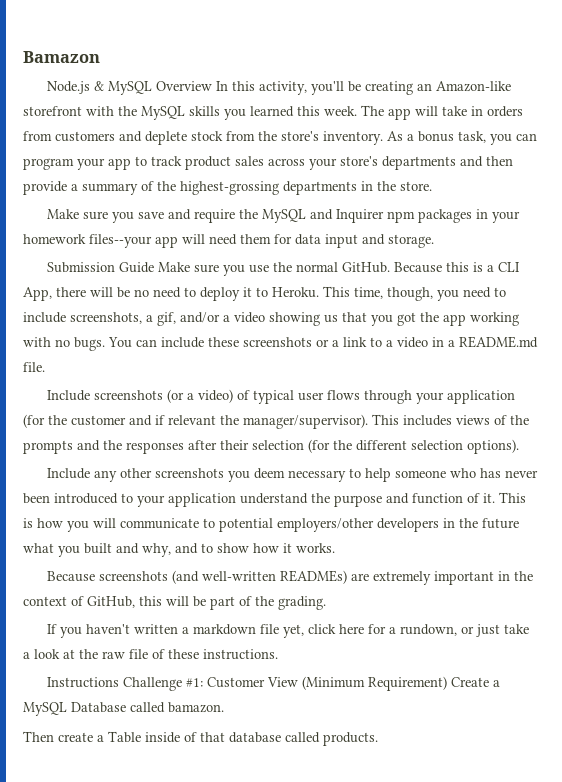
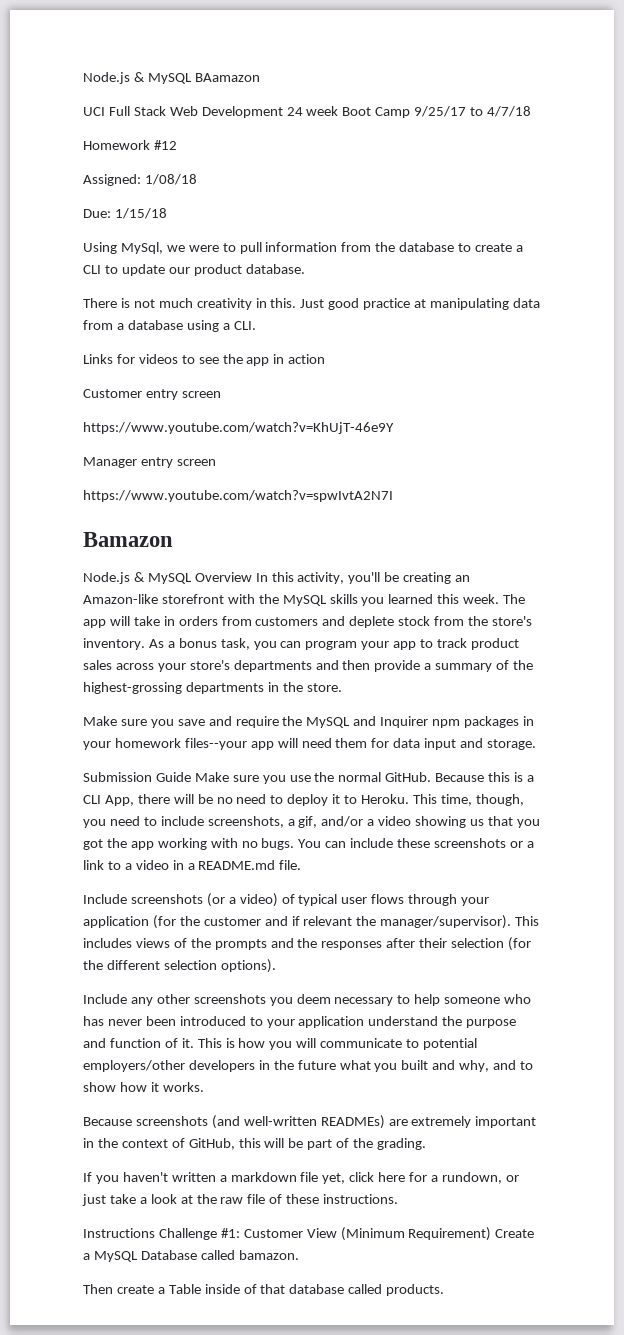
(23, 57) none -> [83,72,260,84] [83,106,532,118] [83,140,177,150] [83,174,197,186] [83,208,167,219] [83,242,523,254] [83,264,305,276] [83,298,540,310] [83,320,256,332] [83,354,326,366] [83,389,221,400] [83,422,394,434] [83,457,216,468] [83,490,393,502] Node.js & MySQL BAamazon // UCI Full Stack Web Development 24 week Boot Camp 9/25/17 to 4/7/18 // Homework #12 // Assigned: 1/08/18 // Due: 1/15/18 // Using MySql, we were to pull information from the database to create a CLI to update our product database. // There is not much creativity in this. Just good practice at manipulating data from a database using a CLI. // Links for videos to see the app in action // Customer entry screen // https://www.youtube.com/watch?v=KhUjT-46e9Y // Manager entry screen // https://www.youtube.com/watch?v=spwIvtA2N7I //

